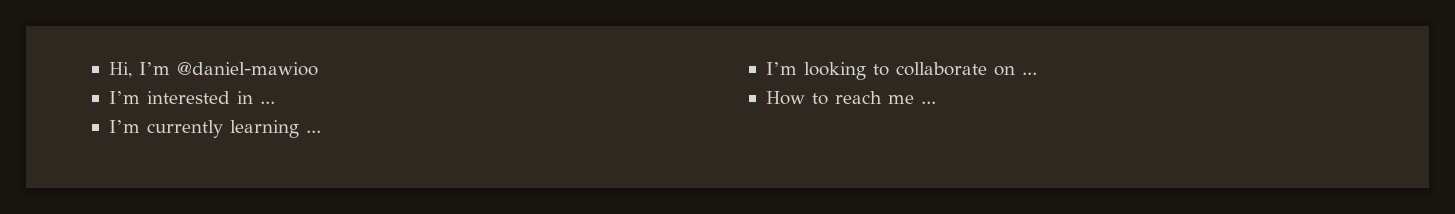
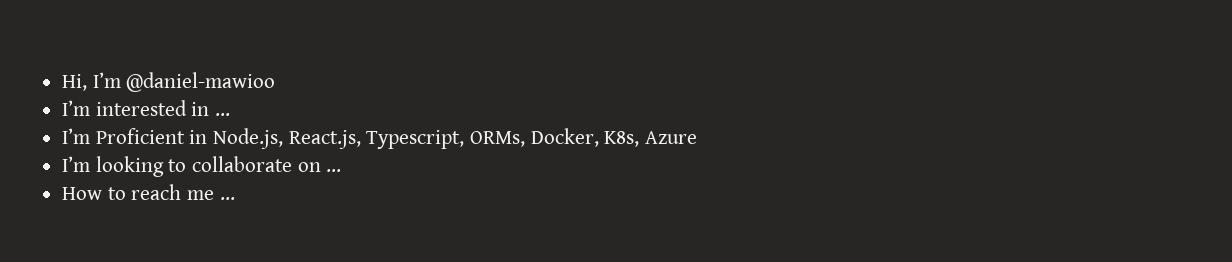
[146,120,321,138] currently learning ... -> [95,128,698,149] Proficient in Node.js, React.js, Typescript, ORMs, Docker, K8s, Azure

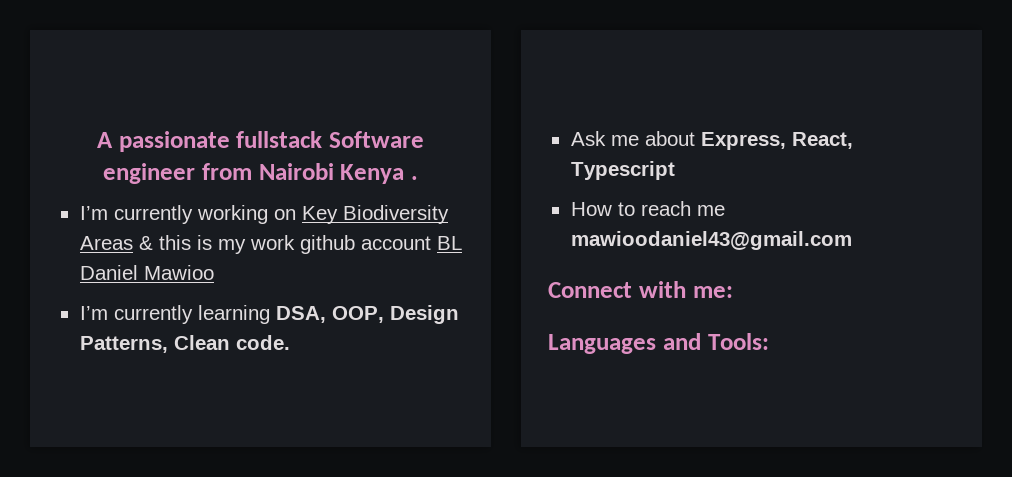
[62,72,276,92] [62,100,231,116] [62,128,698,149] [62,156,342,177] [62,184,235,200] Hi, I’m @daniel-mawioo // I’m interested in ... // I’m Proficient in Node.js, React.js, Typescript, ORMs, Docker, K8s, Azure // I’m looking to collaborate on ... // How to reach me ... -> [96,131,425,152] [103,163,418,184] [79,205,449,224] [79,235,462,254] [79,265,214,280] [79,305,459,324] [79,335,290,353] [570,131,853,150] [570,161,675,180] [570,201,725,216] [570,231,852,250] [548,281,733,298] [548,333,769,354] A passionate fullstack Software engineer from Nairobi Kenya . // I’m currently working on Key Biodiversity Areas & this is my work github account BL Daniel Mawioo // I’m currently learning DSA, OOP, Design Patterns, Clean code. // Ask me about Express, React, Typescript // How to reach me mawioodaniel43@gmail.com // Connect with me: // Languages and Tools:

